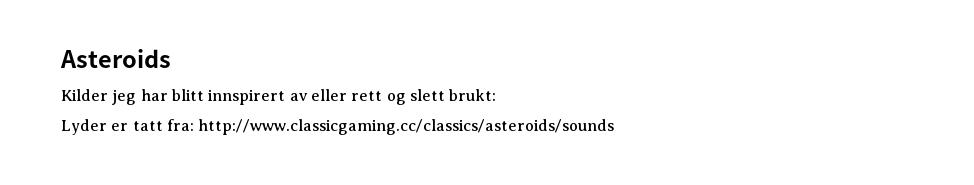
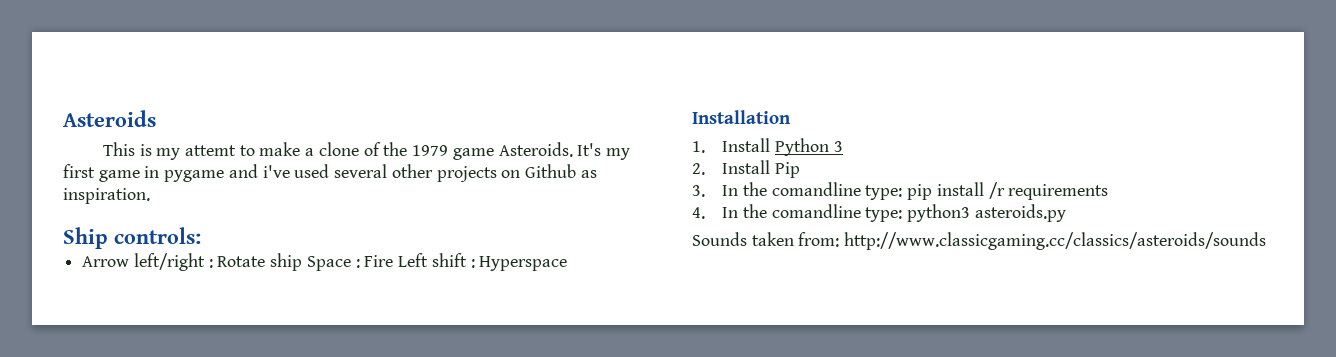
[61,89,497,105] [61,119,194,135] Kilder jeg har blitt innspirert av eller rett og slett brukt: // Lyder er tatt fra: -> [102,142,630,160] [63,164,597,182] [63,188,150,204] [63,227,201,249] [82,253,568,271] [692,110,791,124] [692,138,843,156] [692,160,801,178] [692,182,1109,200] [692,204,1066,222] [692,232,840,247] This is my attemt to make a clone of the 1979 game Asteroids. It's my first game in pygame and i've used several other projects on Github as inspiration. // Ship controls: // Arrow left/right : Rotate ship Space : Fire Left shift : Hyperspace // Installation // 1. Install Python 3 // 2. Install Pip // 3. In the comandline type: pip install /r requirements // 4. In the comandline type: python3 asteroids.py // Sounds taken from:

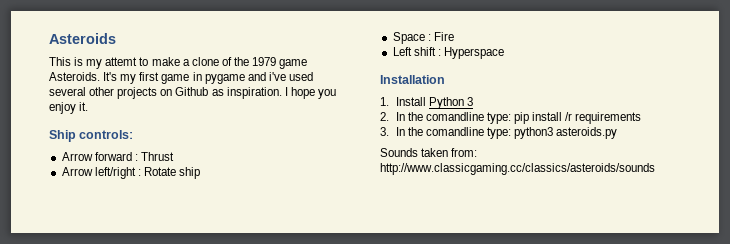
[63,227,201,249] // Ship controls: -> [284,87,336,99] [49,102,89,114] [49,130,134,142] [61,152,174,161] I hope you enjoy it. // Ship controls: // Arrow forward : Thrust
(303, 262) none -> (201, 173) //
(394, 261) none -> (454, 36) //
[722,160,801,178] [692,185,705,197] Install Pip // 3. -> (389, 116) none
[692,207,705,219] 4. -> [380,127,389,136] 3.

